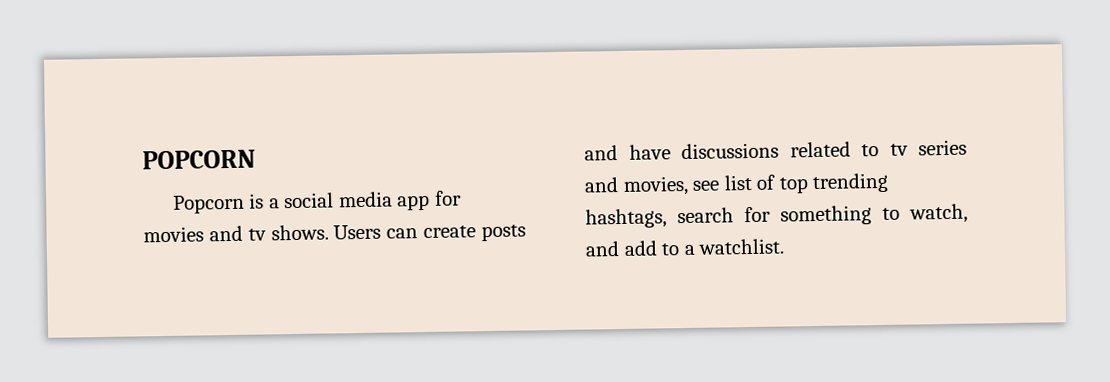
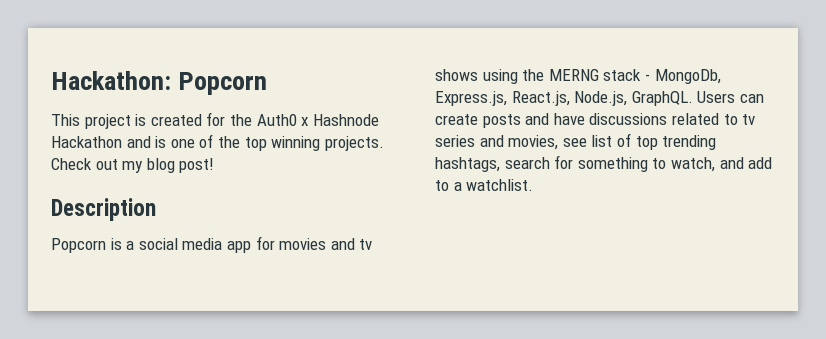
[142,149,256,170] POPCORN -> [51,71,268,95] [51,112,379,129] [51,134,384,151] [51,158,215,173] [51,198,156,221] Hackathon: Popcorn // This project is created for the Auth0 x Hashnode Hackathon and is one of the top winning projects. Check out my blog post! // Description
[270,224,329,241] shows. -> [435,69,721,84] [435,91,693,106] shows using the MERNG stack - MongoDb, Express.js, React.js, Node.js, GraphQL.

